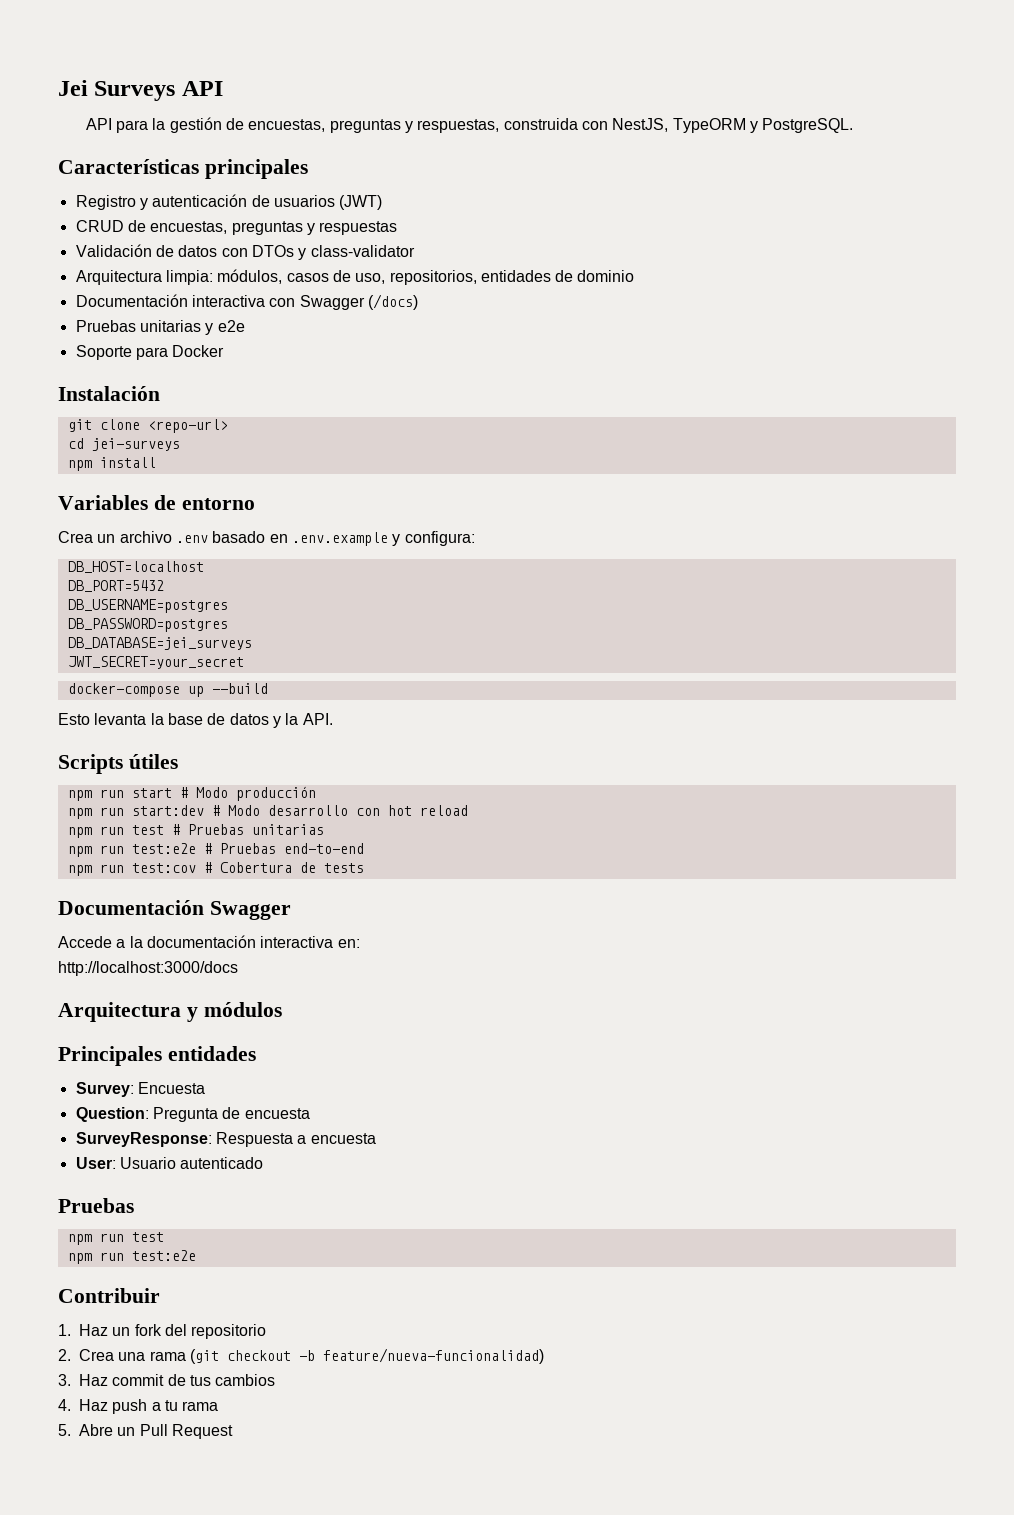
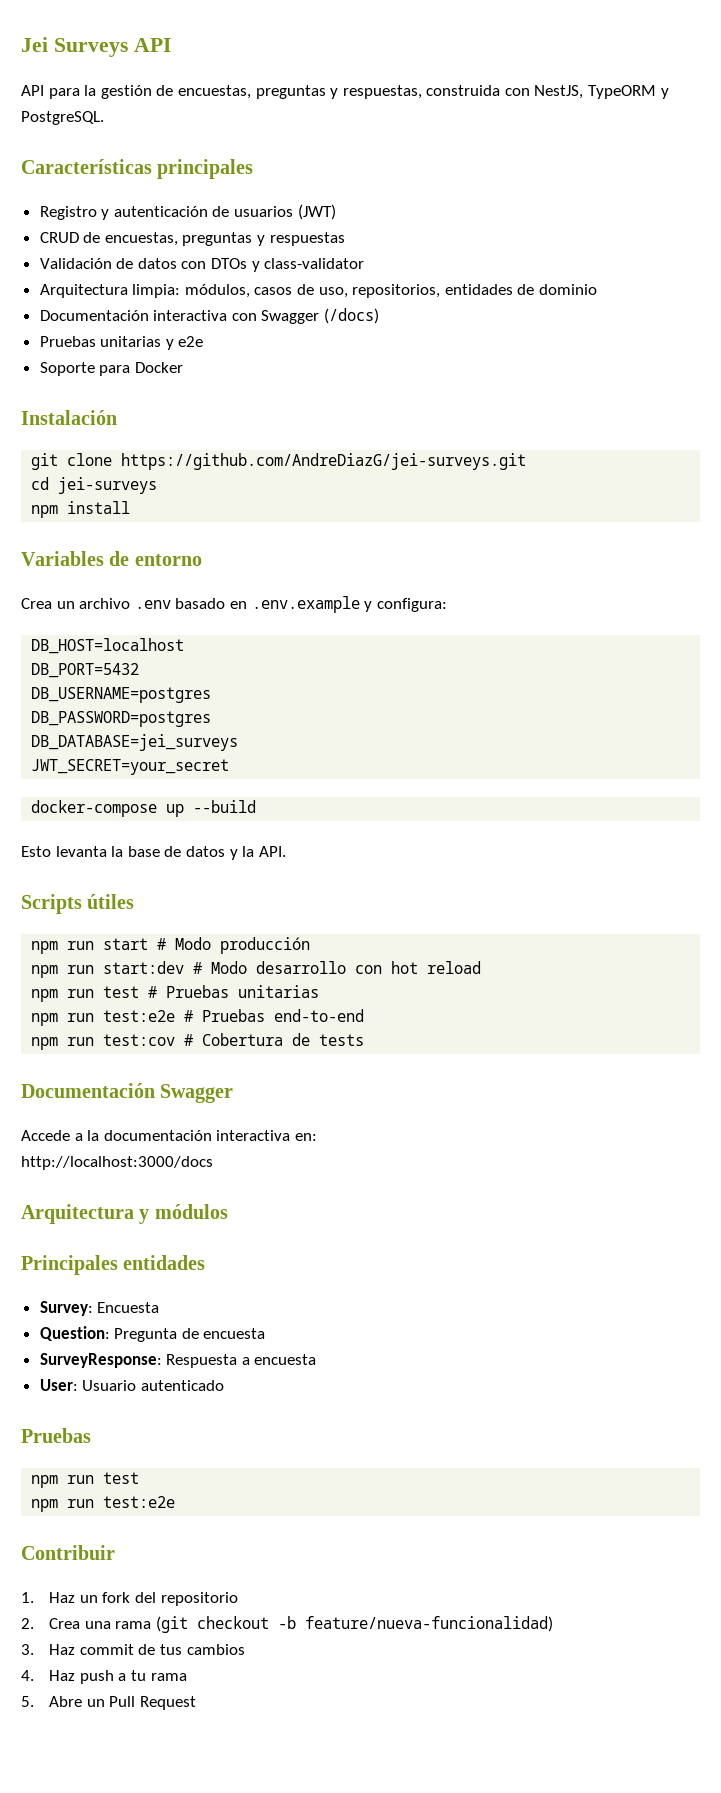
[147,419,228,433] <repo-url> -> [121,453,527,470] https://github.com/AndreDiazG/jei-surveys.git

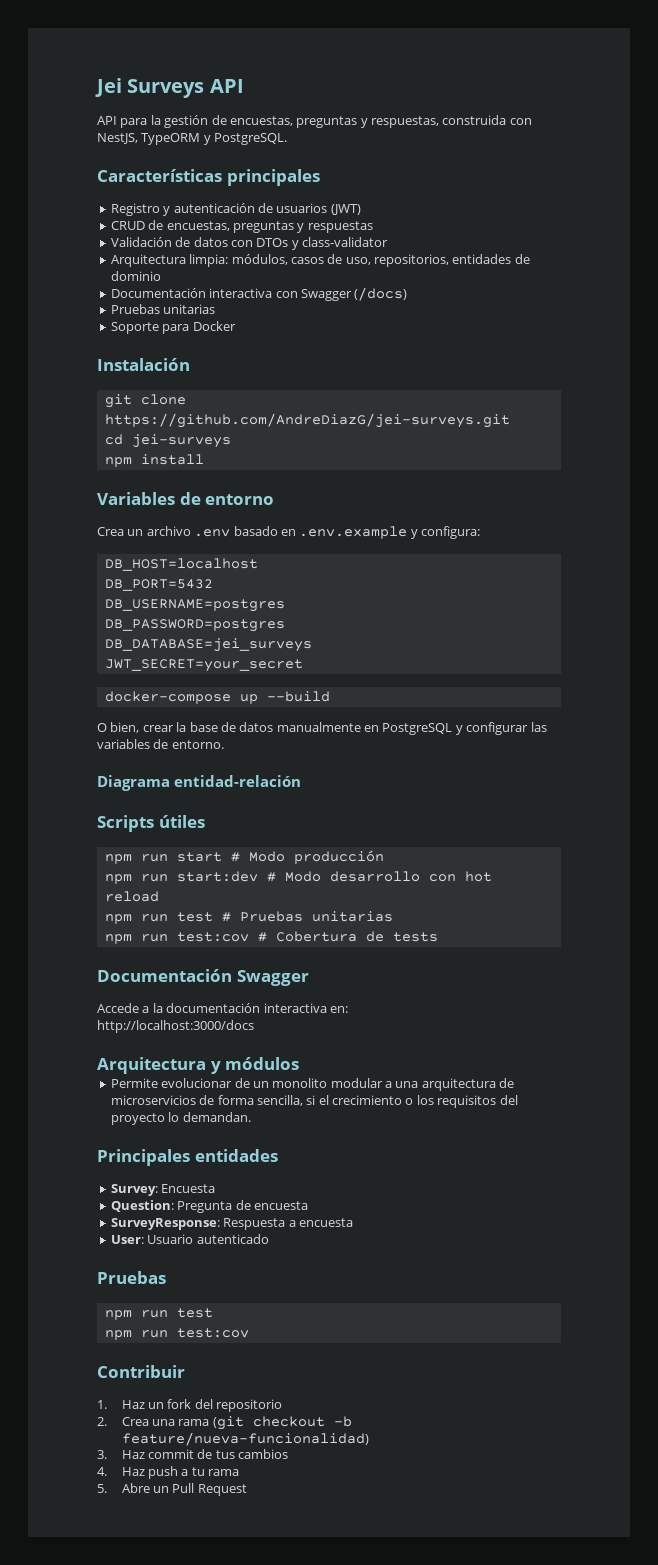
[165,336,204,350] y e2e -> (216, 309) none
[21,846,107,857] Esto levanta -> [97,722,174,733] O bien, crear
[229,846,286,860] y la API. -> [276,722,547,735] [97,739,224,749] [97,775,301,791] manualmente en PostgreSQL y configurar las variables de entorno. // Diagrama entidad-relación
[31,1009,365,1026] // npm run test:e2e # Pruebas end-to-end -> (393, 916) none
(228, 1211) none -> [110,1078,515,1091] [110,1095,518,1108] [110,1112,251,1125] // Permite evolucionar de un monolito modular a una arquitectura de microservicios de forma sencilla, si el crecimiento o los requisitos del proyecto lo demandan.
[103,1496,176,1508] test:e2e -> [176,1328,249,1338] test:cov

